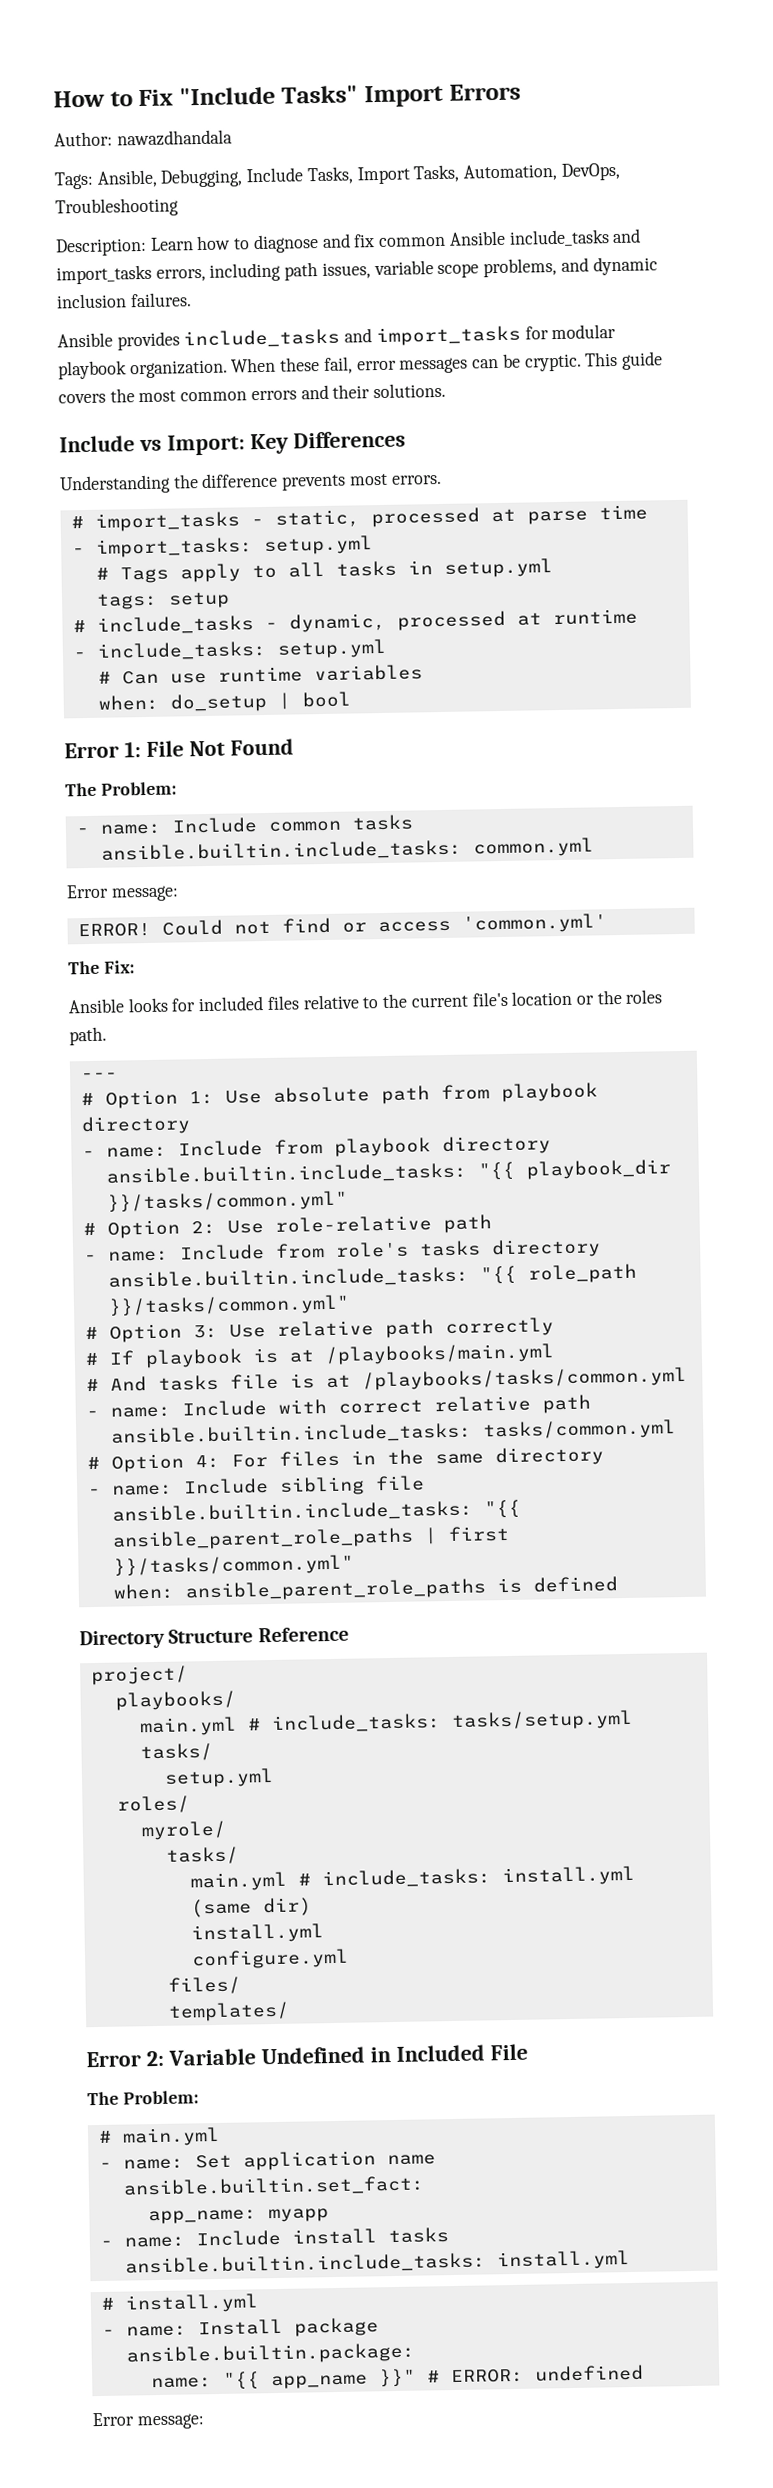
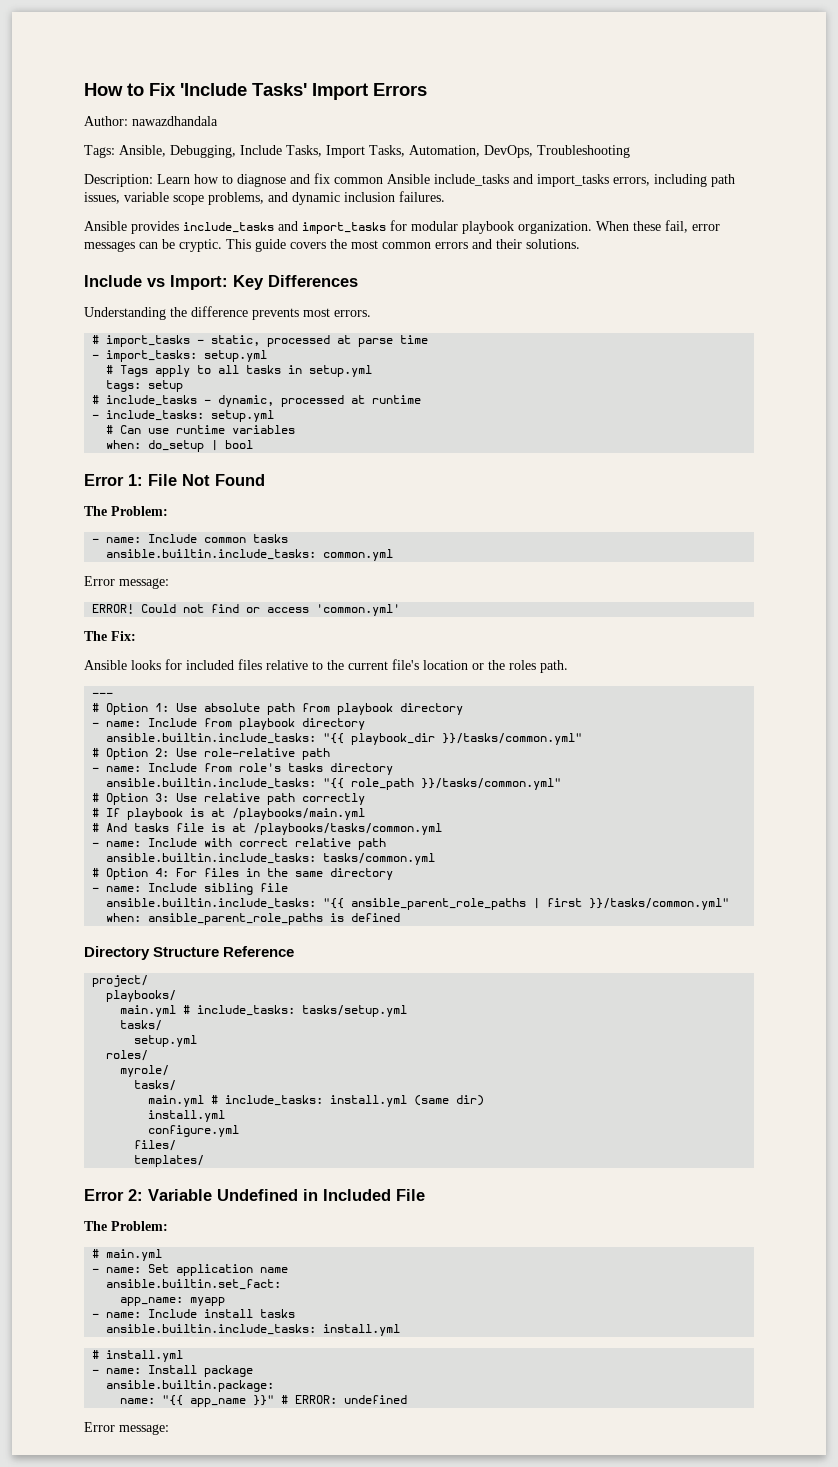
[178,85,359,106] "Include Tasks" -> [180,83,307,96] 'Include Tasks'

